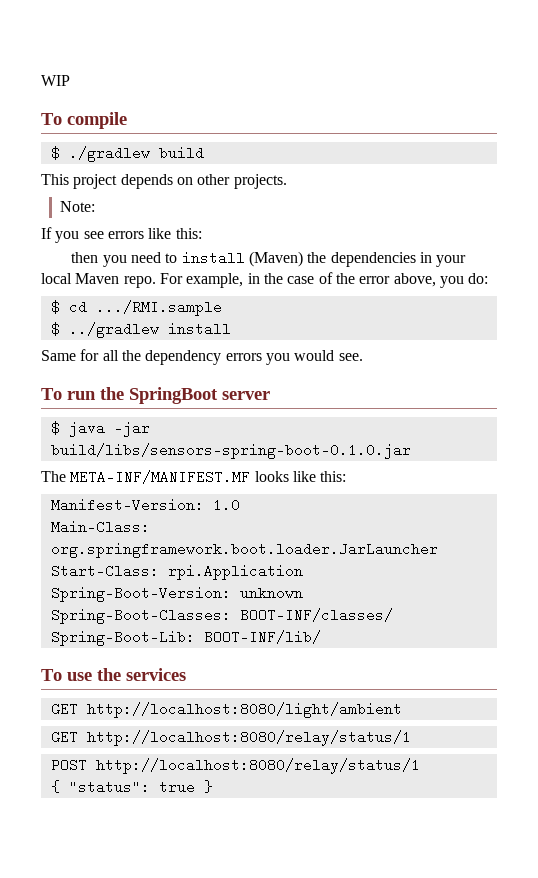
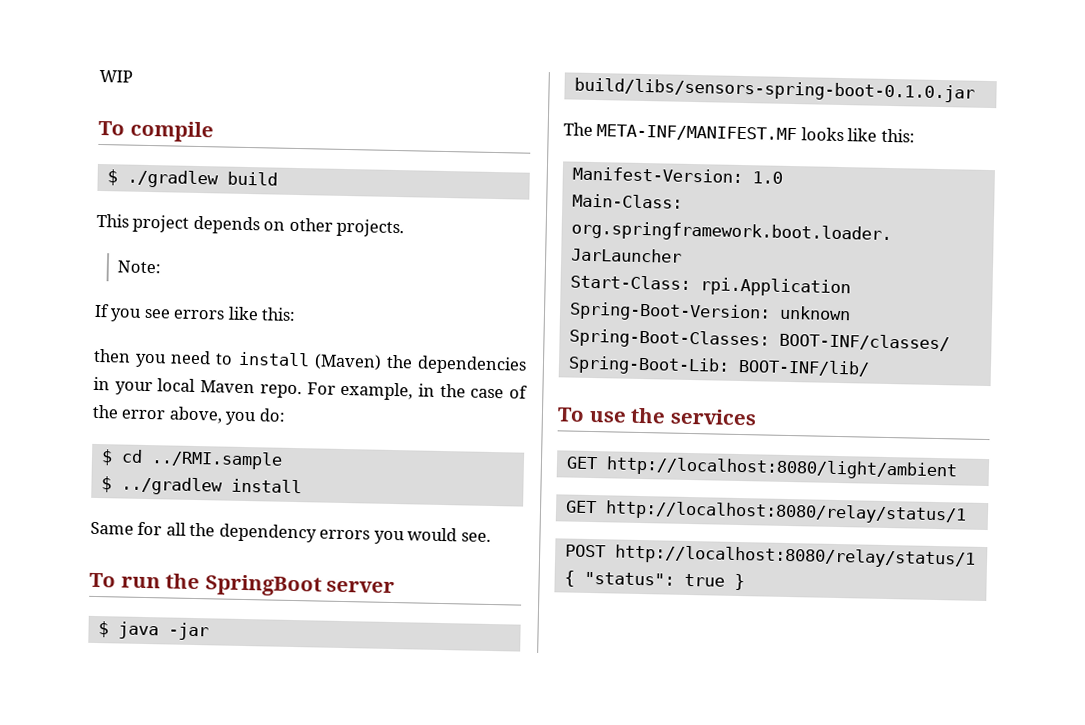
[95,300,222,316] .../RMI.sample -> [150,450,283,470] ../RMI.sample

